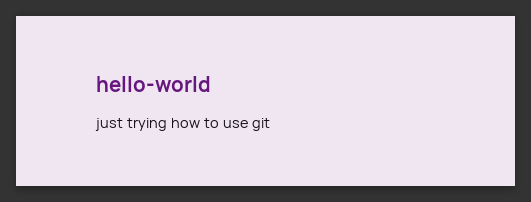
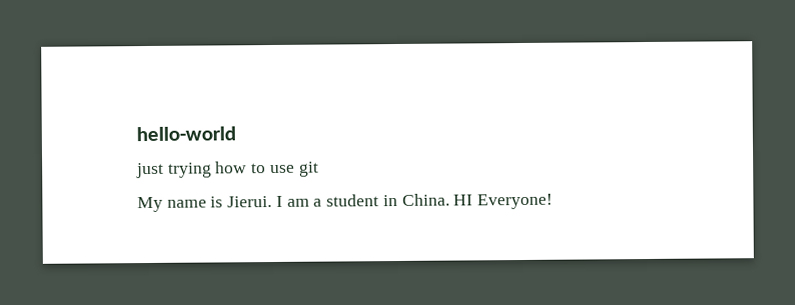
(270, 124) none -> [137,193,553,213] // My name is Jierui. I am a student in China. HI Everyone!

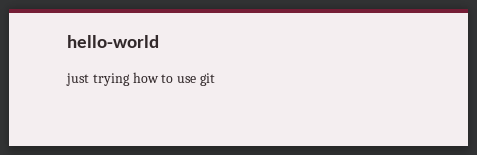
[137,193,553,213] // My name is Jierui. I am a student in China. HI Everyone! -> (215, 79) none

